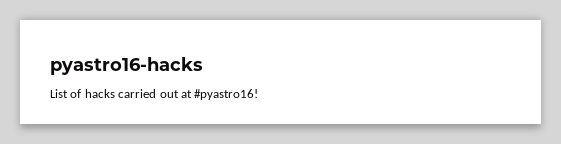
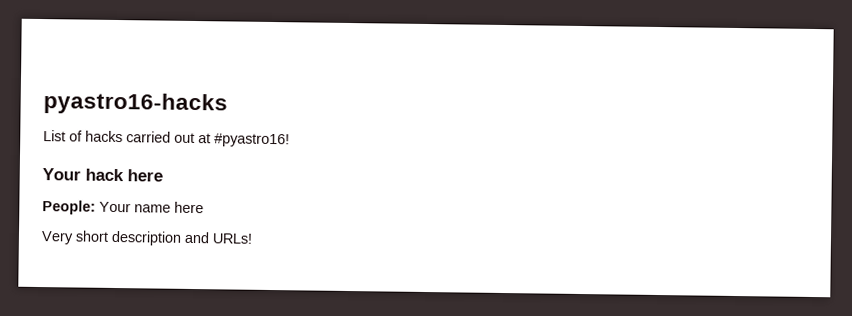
(259, 94) none -> [42,168,163,182] [42,200,204,215] [41,230,253,246] // Your hack here // People: Your name here // Very short description and URLs!

